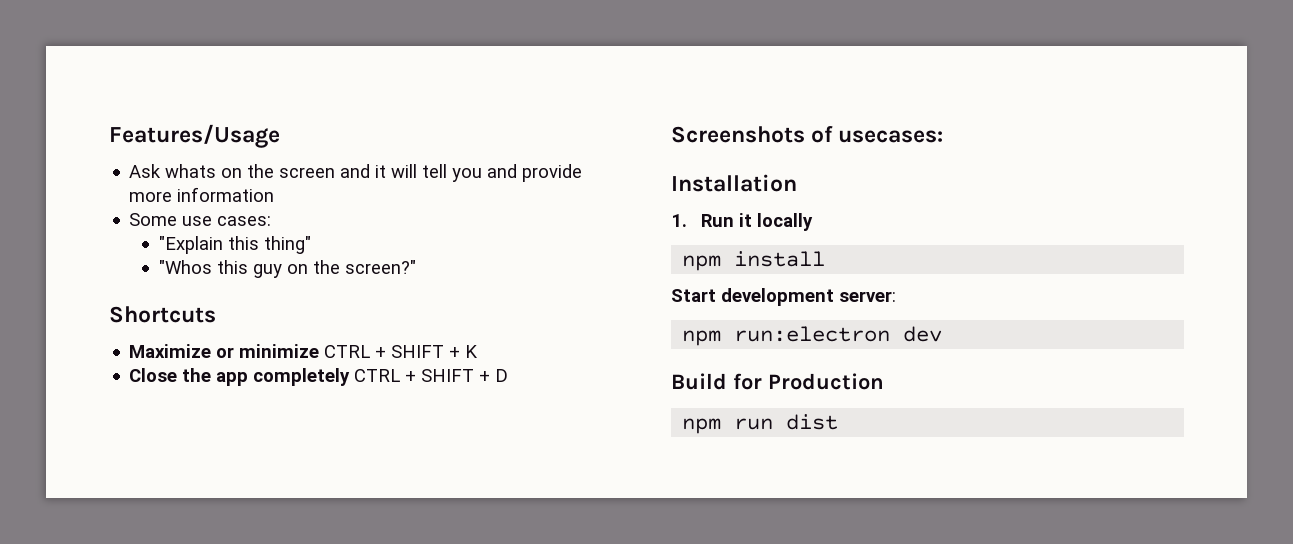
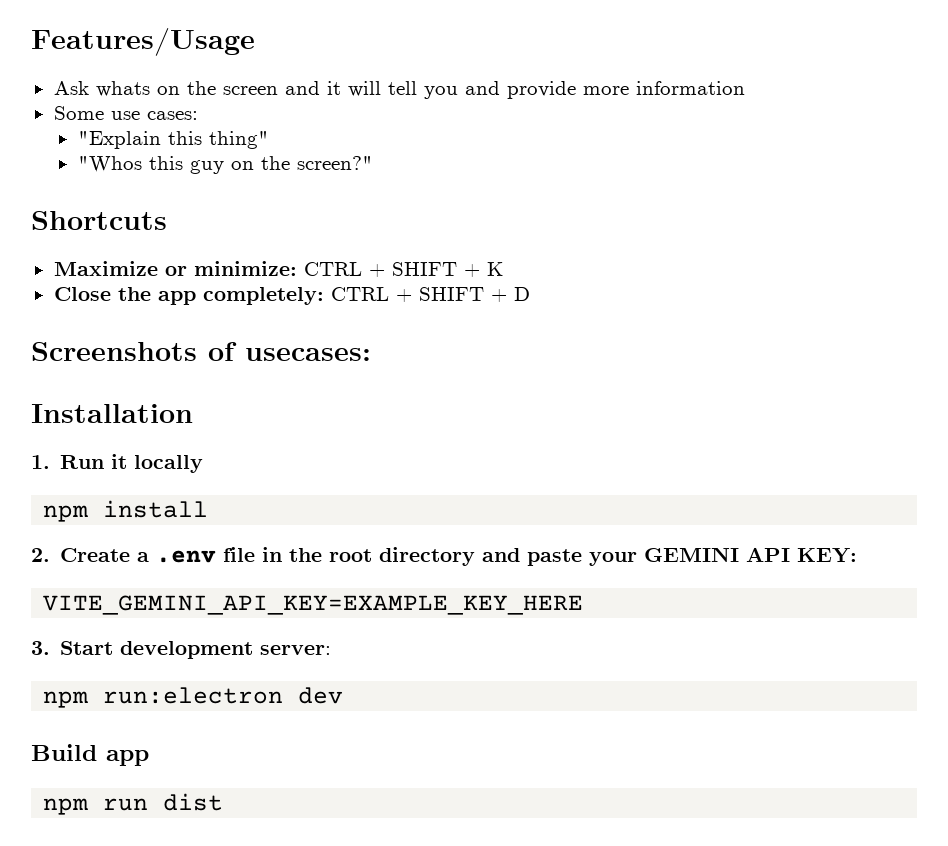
[239,344,320,358] minimize -> [193,261,297,276] minimize:
[253,368,351,386] completely -> [202,287,324,305] completely:
(826, 259) none -> [31,547,858,566] [43,595,584,615] [31,641,50,655] 2. Create a .env file in the root directory and paste your GEMINI API KEY: // VITE_GEMINI_API_KEY=EXAMPLE_KEY_HERE // 3.
[733,373,884,390] for Production -> [106,750,149,766] app

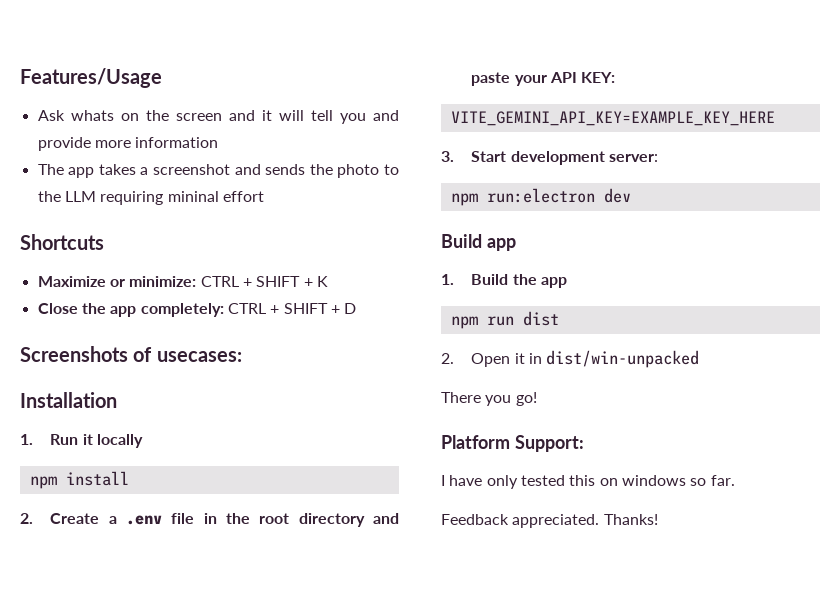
[53,106,198,120] [77,131,269,149] [77,156,373,174] Some use cases: // "Explain this thing" // "Whos this guy on the screen?" -> [37,164,399,178] [37,191,264,205] The app takes a screenshot and sends the photo to the LLM requiring mininal effort
[644,547,740,562] GEMINI -> (547, 80) none
(149, 758) none -> [441,274,567,288] // 1. Build the app
(224, 802) none -> [441,350,700,368] [441,392,537,406] [441,435,584,452] [441,475,735,489] [441,514,658,528] // 2. Open it in dist/win-unpacked // There you go! // Platform Support: // I have only tested this on windows so far. // Feedback appreciated. Thanks!

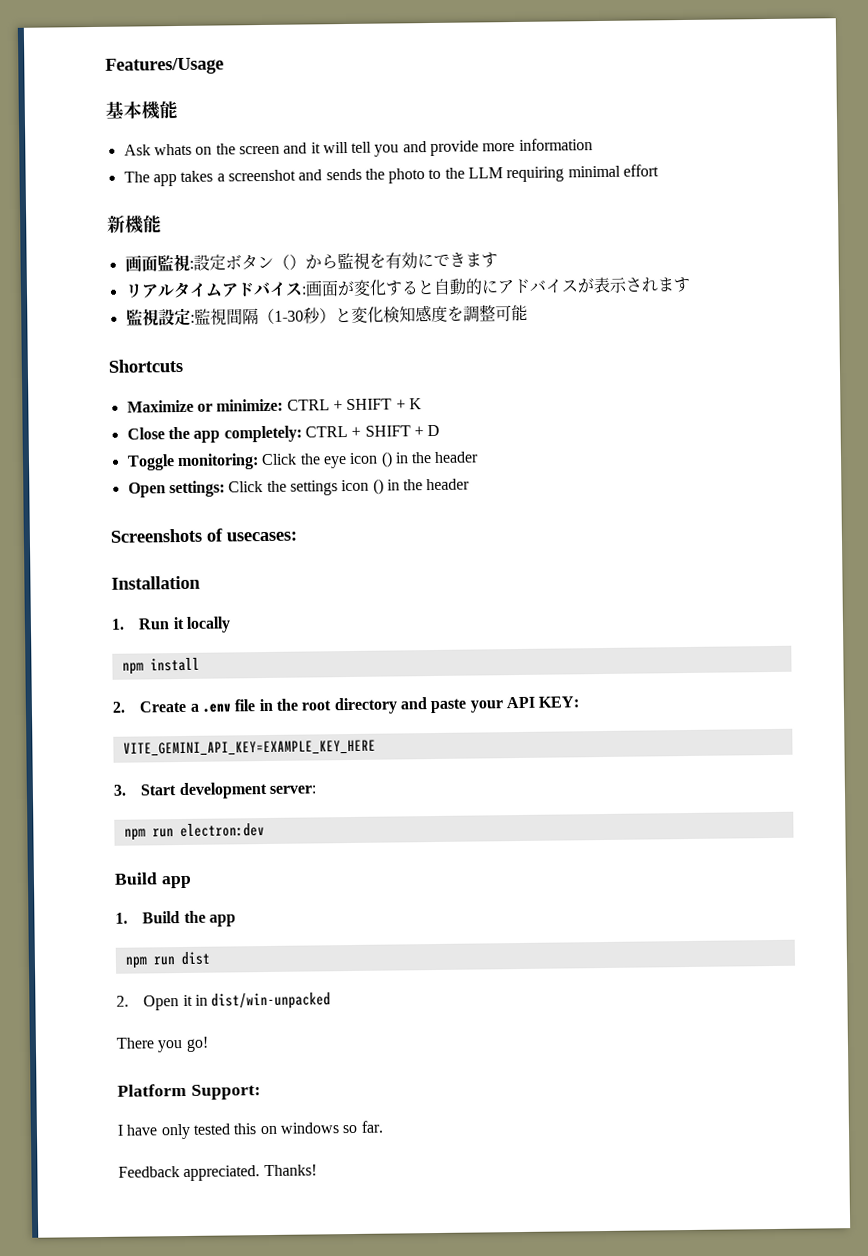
(162, 78) none -> [105,101,178,120] // 基本機能
[167,191,219,202] mininal -> [567,165,621,178] minimal
(264, 196) none -> [107,215,162,234] [124,252,498,272] [124,276,691,299] [125,304,528,327] // 新機能 // 画面監視:設定ボタン（）から監視を有効にできます // リアルタイムアドバイス:画面が変化すると自動的にアドバイスが表示されます // 監視設定:監視間隔（1-30秒）と変化検知感度を調整可能
(357, 308) none -> [126,451,480,471] [127,478,471,498] // Toggle monitoring: Click the eye icon () in the header // Open settings: Click the settings icon () in the header
[486,188,631,203] run:electron dev -> [151,823,265,838] run electron:dev

